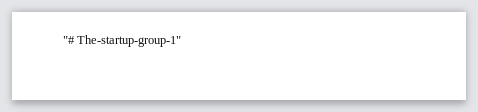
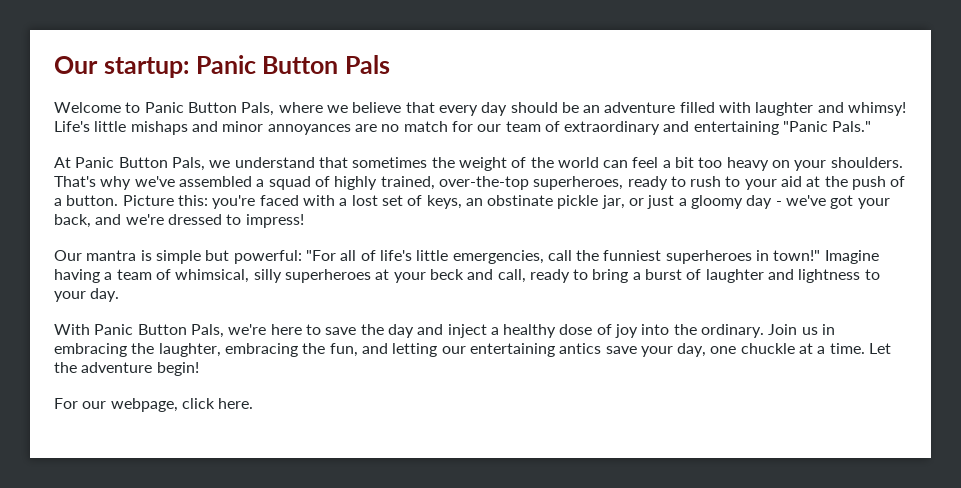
[63,35,182,47] "# The-startup-group-1" -> [54,55,390,78] [54,102,907,116] [54,121,872,135] [54,157,903,171] [54,176,906,190] [54,195,890,209] [54,214,304,228] [54,250,879,264] [54,269,880,283] [54,288,120,302] [54,324,836,338] [54,343,892,357] [54,362,199,376] [54,398,254,412] Our startup: Panic Button Pals // Welcome to Panic Button Pals, where we believe that every day should be an adventure filled with laughter and whimsy! Life's little mishaps and minor annoyances are no match for our team of extraordinary and entertaining "Panic Pals." // At Panic Button Pals, we understand that sometimes the weight of the world can feel a bit too heavy on your shoulders. That's why we've assembled a squad of highly trained, over-the-top superheroes, ready to rush to your aid at the push of a button. Picture this: you're faced with a lost set of keys, an obstinate pickle jar, or just a gloomy day - we've got your back, and we're dressed to impress! // Our mantra is simple but powerful: "For all of life's little emergencies, call the funniest superheroes in town!" Imagine having a team of whimsical, silly superheroes at your beck and call, ready to bring a burst of laughter and lightness to your day. // With Panic Button Pals, we're here to save the day and inject a healthy dose of joy into the ordinary. Join us in embracing the laughter, embracing the fun, and letting our entertaining antics save your day, one chuckle at a time. Let the adventure begin! // For our webpage, click here.

